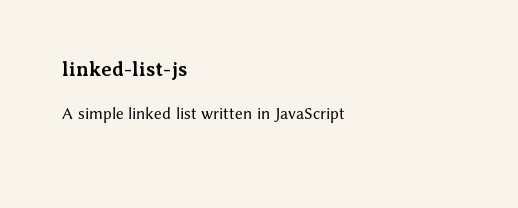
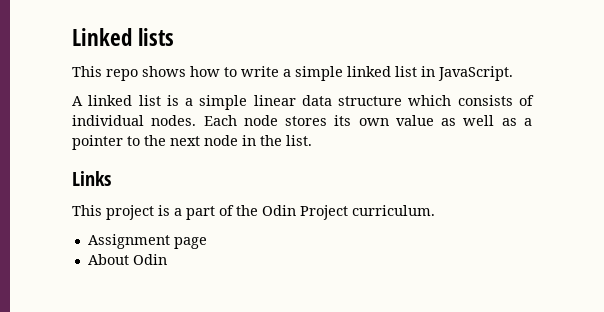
[62,61,187,80] [62,107,345,123] linked-list-js // A simple linked list written in JavaScript -> [72,28,175,46] [72,66,513,81] [72,95,534,110] [72,115,532,126] [72,135,312,150] [72,171,111,186] [72,205,435,220] [87,234,207,249] [87,254,167,265] Linked lists // This repo shows how to write a simple linked list in JavaScript. // A linked list is a simple linear data structure which consists of individual nodes. Each node stores its own value as well as a pointer to the next node in the list. // Links // This project is a part of the Odin Project curriculum. // Assignment page // About Odin

